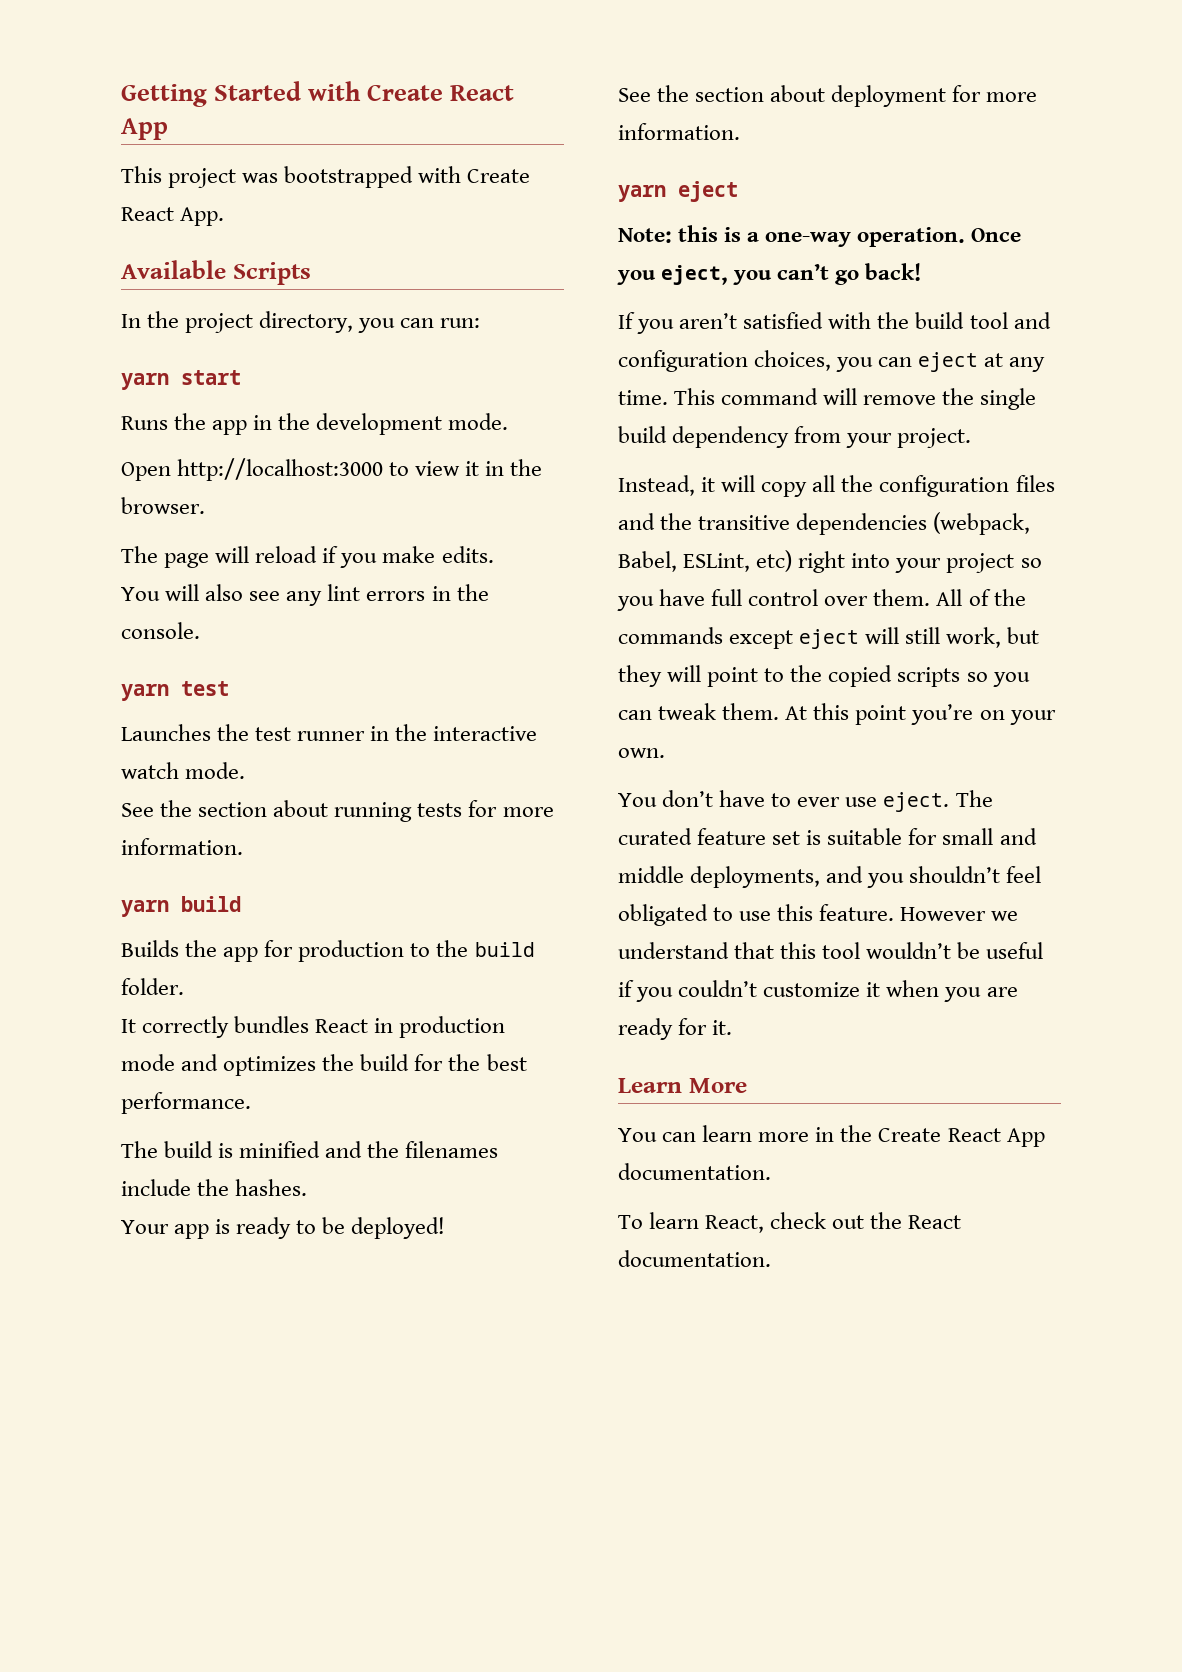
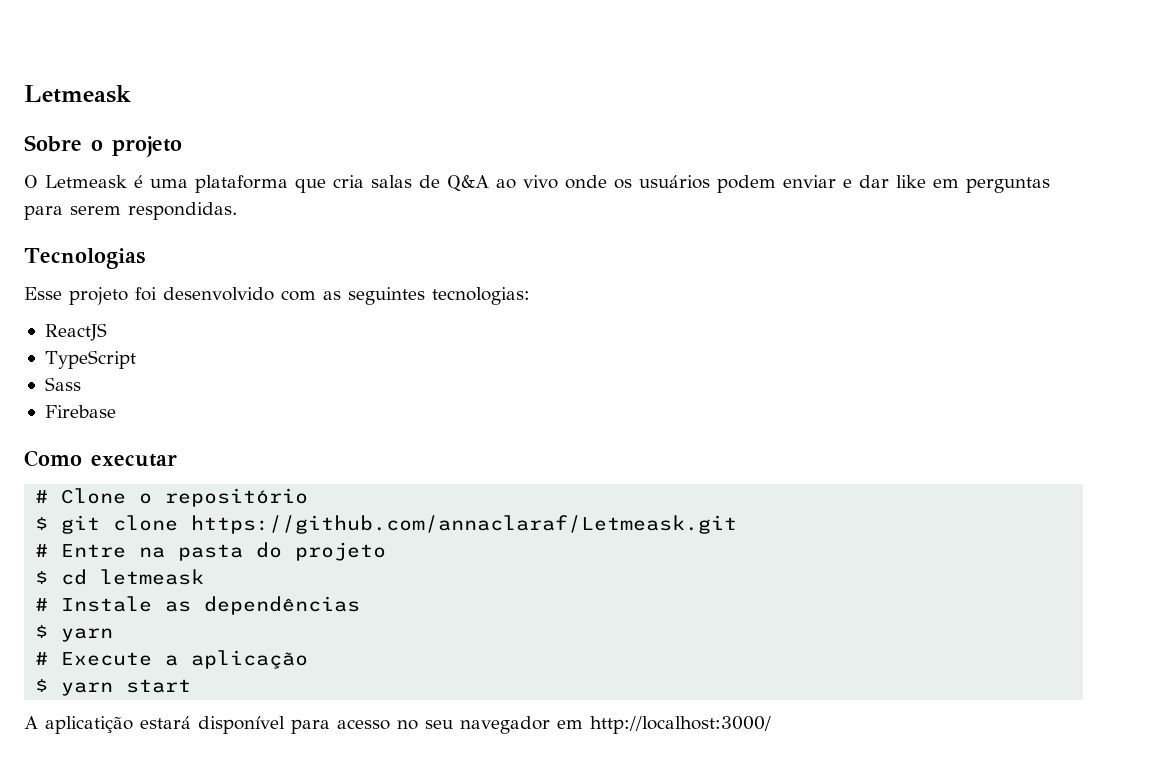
[121,81,515,107] [121,118,168,140] [121,166,531,188] [121,207,225,226] [121,260,311,285] [121,311,481,333] [121,370,241,390] [121,413,509,435] [121,458,543,481] [121,497,205,514] [121,546,494,568] [121,584,489,606] [121,622,200,639] [121,681,229,701] [121,724,538,741] [121,762,246,779] [121,800,554,822] [121,838,243,855] [121,896,241,917] [121,940,535,962] [121,978,184,995] [121,1016,506,1038] [121,1054,527,1076] [121,1092,251,1114] [121,1141,499,1158] [121,1179,308,1196] [121,1217,446,1239] [618,85,1038,107] [618,123,740,140] [618,181,738,202] [618,225,1022,247] [617,263,922,285] [618,312,1051,334] [618,350,1046,372] [618,388,1037,410] [618,426,972,448] [618,475,1055,497] [618,512,1031,535] [618,550,1042,573] [617,589,1026,611] [618,627,1040,649] [618,665,1030,687] [618,703,1056,725] [618,748,665,758] [618,790,993,812] [618,828,1037,845] [618,866,1042,888] [618,904,1019,926] [618,942,1044,959] [618,980,1018,1002] [618,1018,733,1040] [618,1078,747,1093] [618,1125,1045,1147] [618,1163,771,1180] [618,1212,962,1233] [618,1250,771,1267] Getting Started with Create React App // This project was bootstrapped with Create React App. // Available Scripts // In the project directory, you can run: // yarn start // Runs the app in the development mode. // Open http://localhost:3000 to view it in the browser. // The page will reload if you make edits. // You will also see any lint errors in the console. // yarn test // Launches the test runner in the interactive watch mode. // See the section about running tests for more information. // yarn build // Builds the app for production to the build folder. // It correctly bundles React in production mode and optimizes the build for the best performance. // The build is minified and the filenames include the hashes. // Your app is ready to be deployed! // See the section about deployment for more information. // yarn eject // Note: this is a one-way operation. Once you eject, you can’t go back! // If you aren’t satisfied with the build tool and configuration choices, you can eject at any time. This command will remove the single build dependency from your project. // Instead, it will copy all the configuration files and the transitive dependencies (webpack, Babel, ESLint, etc) right into your project so you have full control over them. All of the commands except eject will still work, but they will point to the copied scripts so you can tweak them. At this point you’re on your own. // You don’t have to ever use eject. The curated feature set is suitable for small and middle deployments, and you shouldn’t feel obligated to use this feature. However we understand that this tool wouldn’t be useful if you couldn’t customize it when you are ready for it. // Learn More // You can learn more in the Create React App documentation. // To learn React, check out the React documentation. -> [24,85,131,103] [24,135,182,157] [24,175,1050,193] [24,202,237,220] [24,248,145,269] [24,287,530,305] [44,323,107,341] [44,350,136,369] [44,377,81,391] [44,405,116,418] [24,450,177,467] [35,488,309,507] [35,515,738,534] [35,542,387,561] [35,569,205,585] [35,596,361,615] [35,625,114,642] [35,650,309,669] [35,679,192,696] [24,716,771,734] Letmeask // Sobre o projeto // O Letmeask é uma plataforma que cria salas de Q&A ao vivo onde os usuários podem enviar e dar like em perguntas para serem respondidas. // Tecnologias // Esse projeto foi desenvolvido com as seguintes tecnologias: // ReactJS // TypeScript // Sass // Firebase // Como executar // # Clone o repositório // $ git clone https://github.com/annaclaraf/Letmeask.git // # Entre na pasta do projeto // $ cd letmeask // # Instale as dependências // $ yarn // # Execute a aplicação // $ yarn start // A aplicatição estará disponível para acesso no seu navegador em http://localhost:3000/

